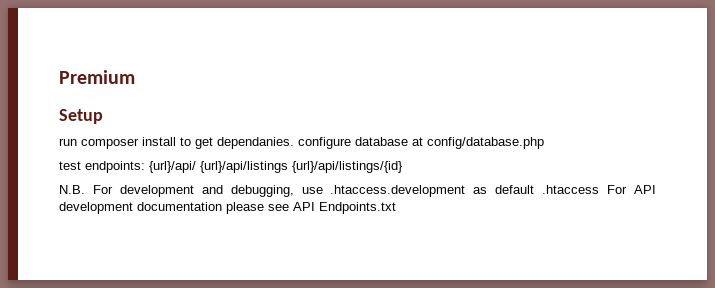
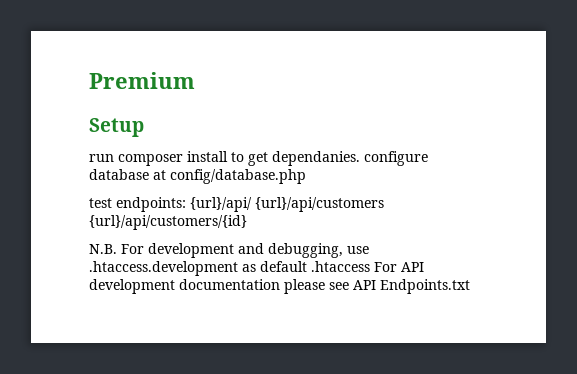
[200,161,403,173] {url}/api/listings {url}/api/listings/{id} -> [255,197,384,212] [89,215,247,230] {url}/api/customers {url}/api/customers/{id}

